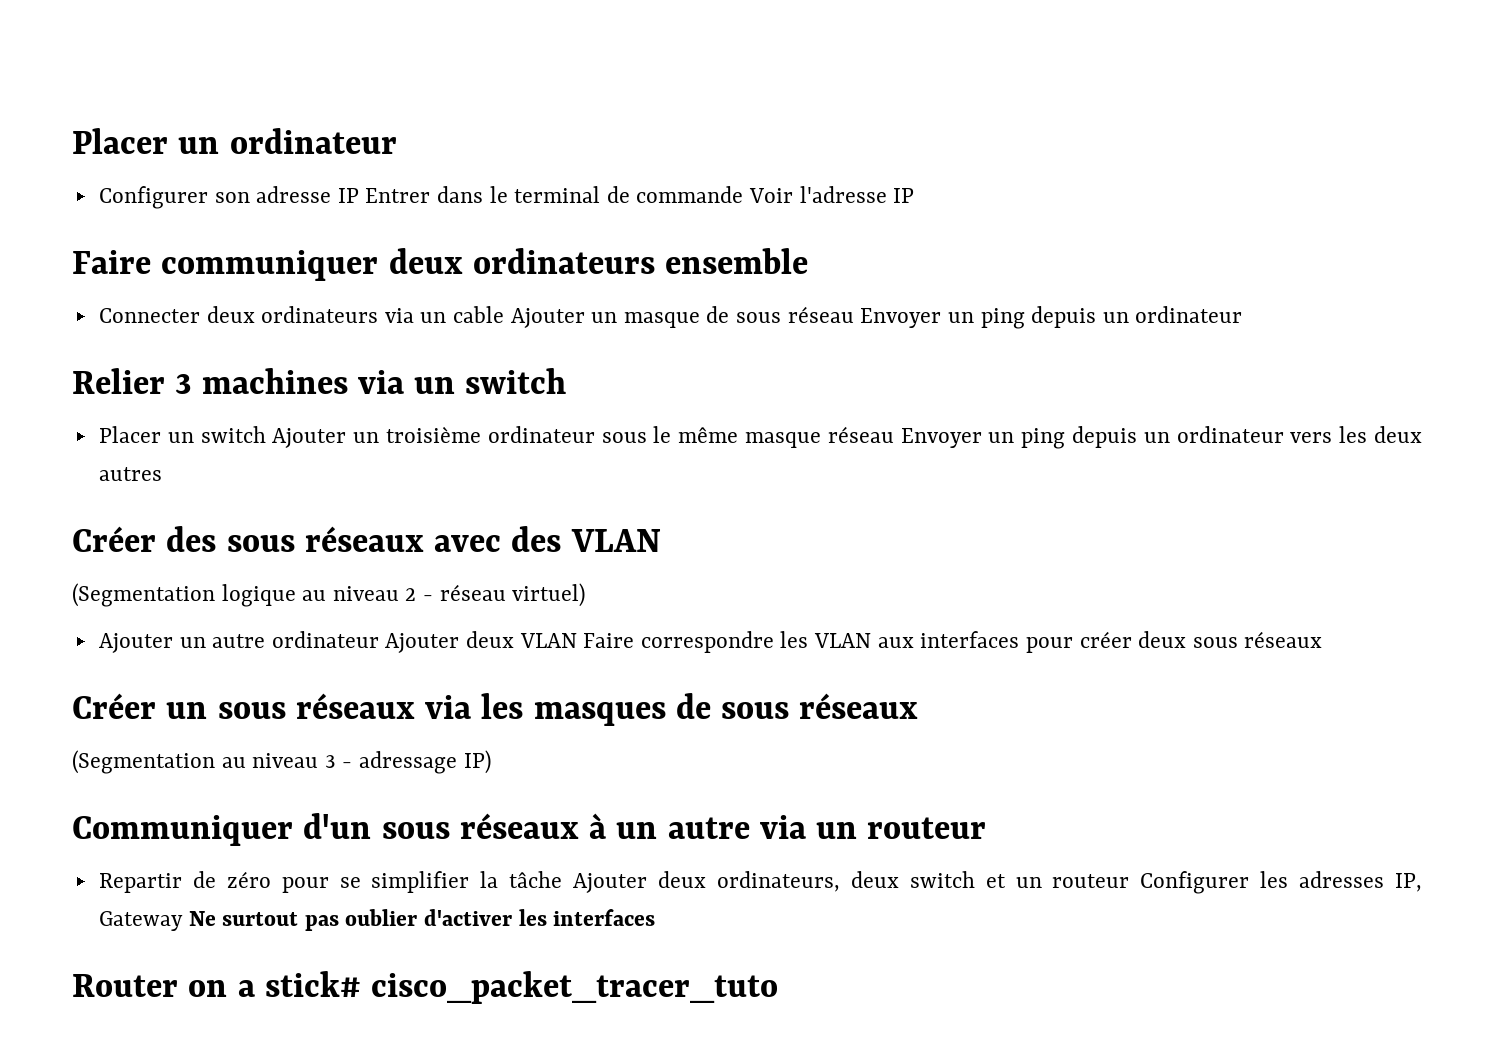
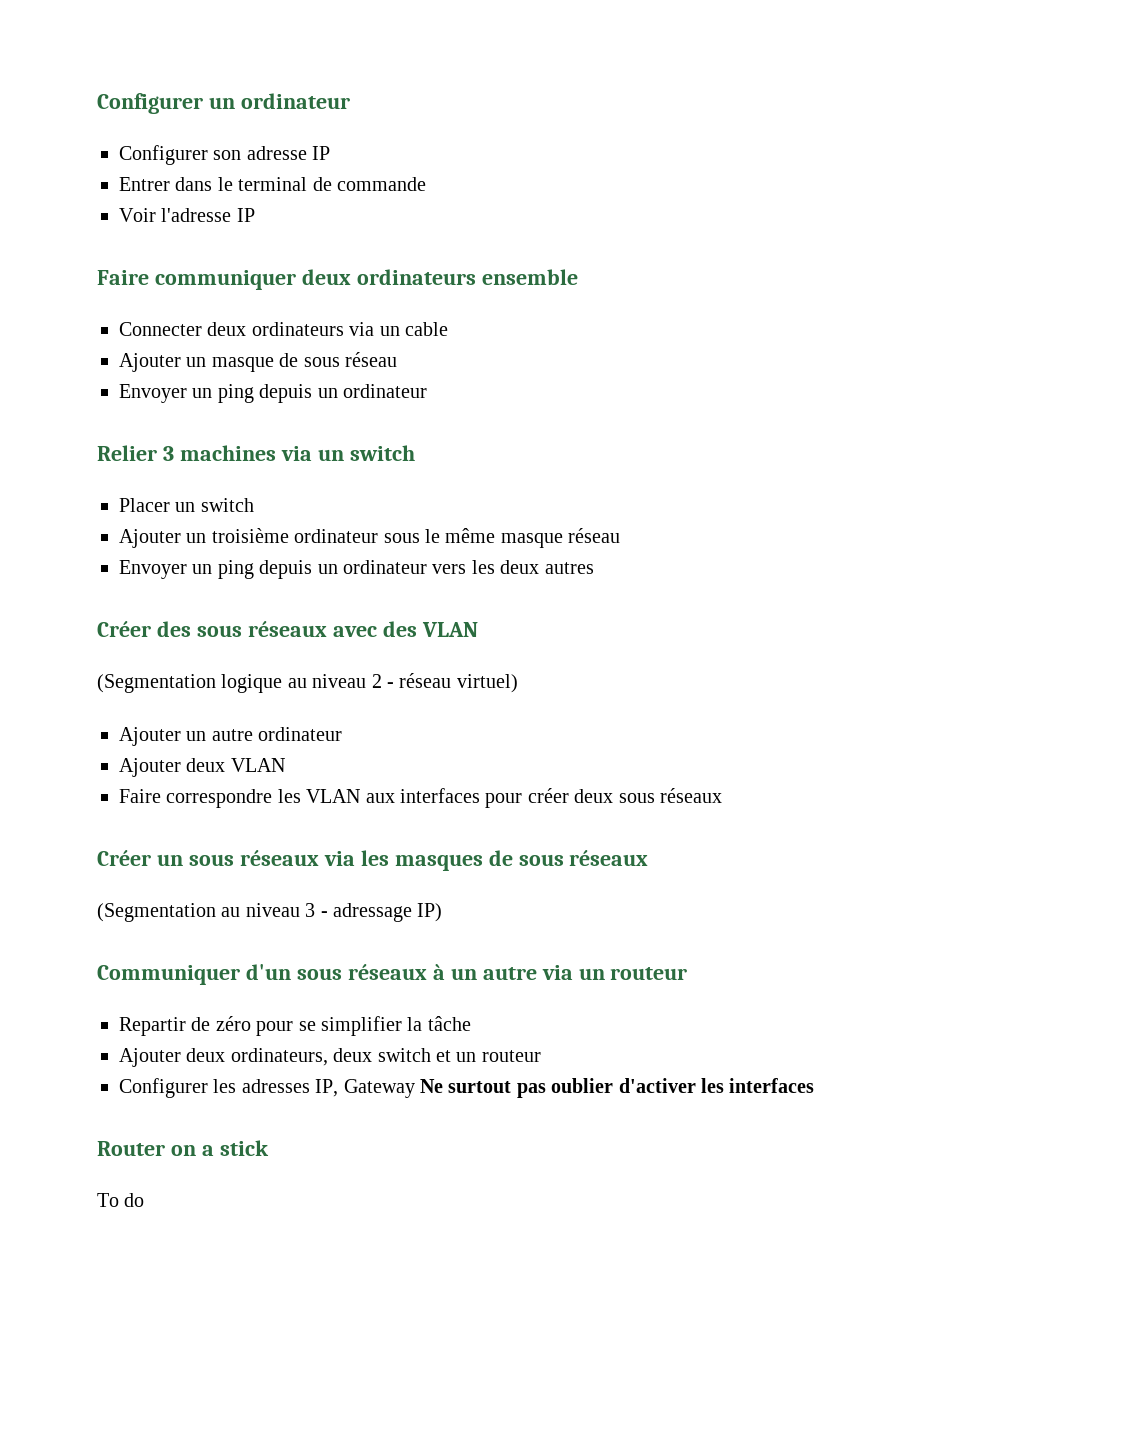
[72,128,168,154] Placer -> [97,93,203,114] Configurer
(359, 195) none -> (331, 153) //
(744, 194) none -> (426, 184) //
(505, 314) none -> (448, 329) //
(854, 314) none -> (397, 359) //
(266, 434) none -> (254, 505) //
(894, 434) none -> (621, 535) //
(379, 639) none -> (343, 734) //
(577, 640) none -> (285, 765) //
(563, 879) none -> (471, 1023) //
(1130, 881) none -> (541, 1056) //
[264,971,779,1004] stick# cisco_packet_tracer_tuto -> [219,1140,269,1156] [97,1193,145,1207] stick // To do

